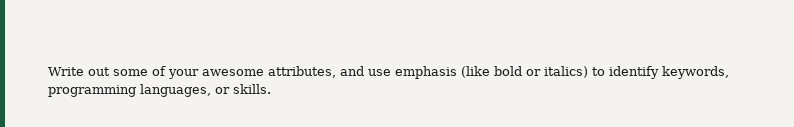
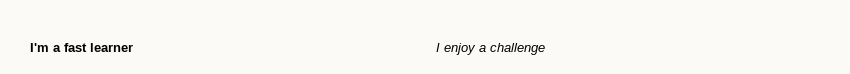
[48,66,729,79] [48,84,271,97] Write out some of your awesome attributes, and use emphasis (like bold or italics) to identify keywords, programming languages, or skills. -> [30,43,133,52] [436,43,545,55] I'm a fast learner // I enjoy a challenge

